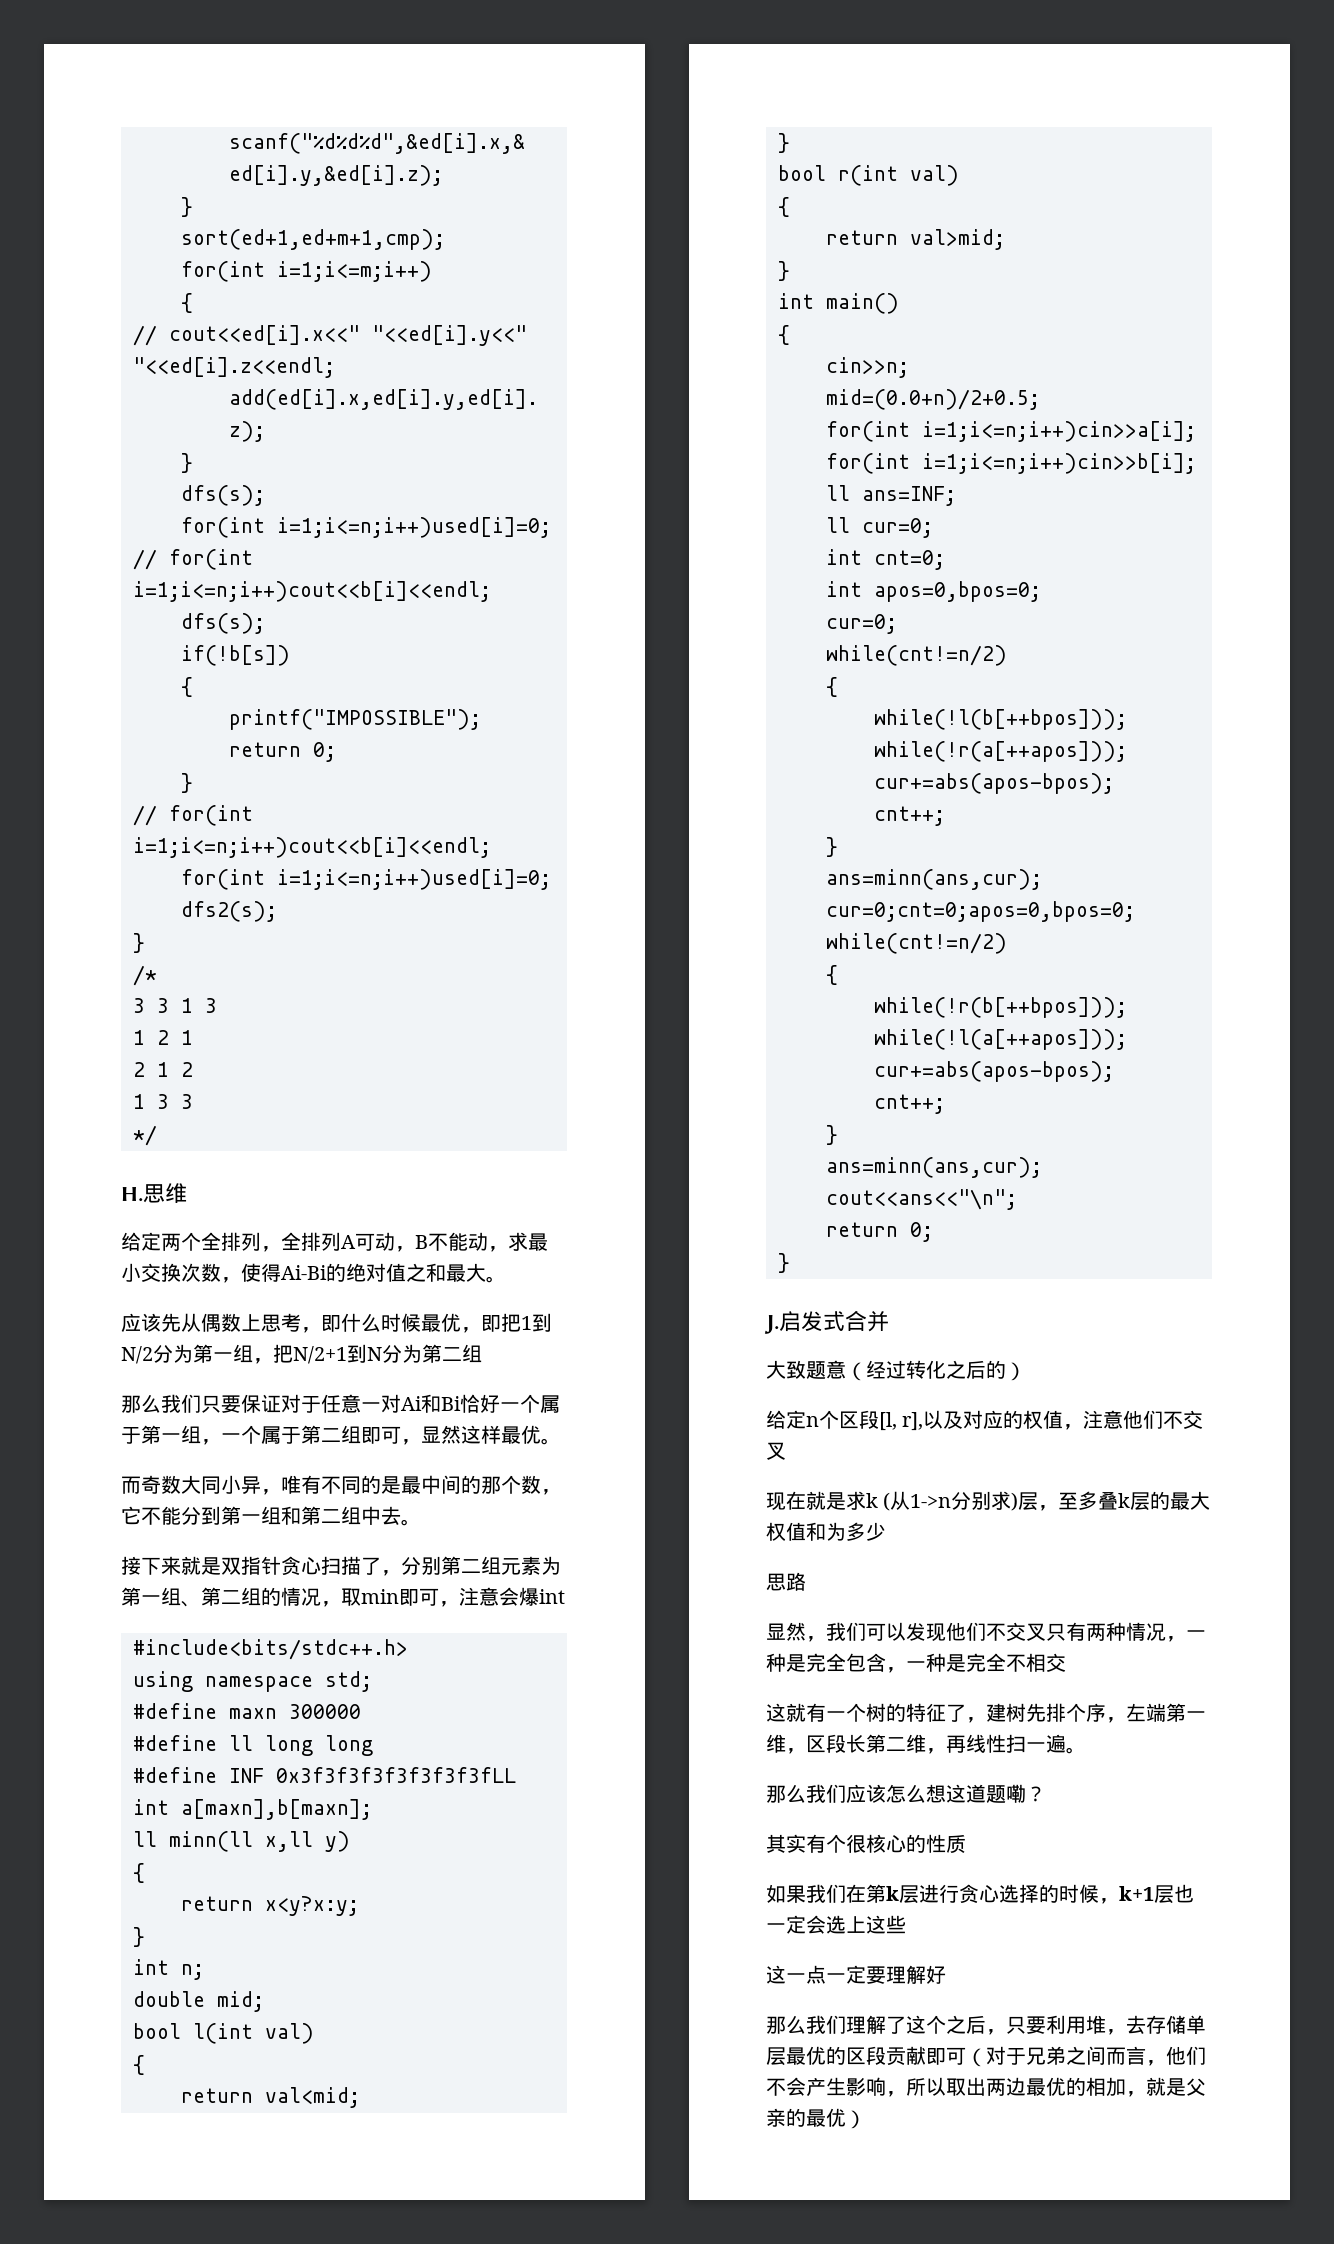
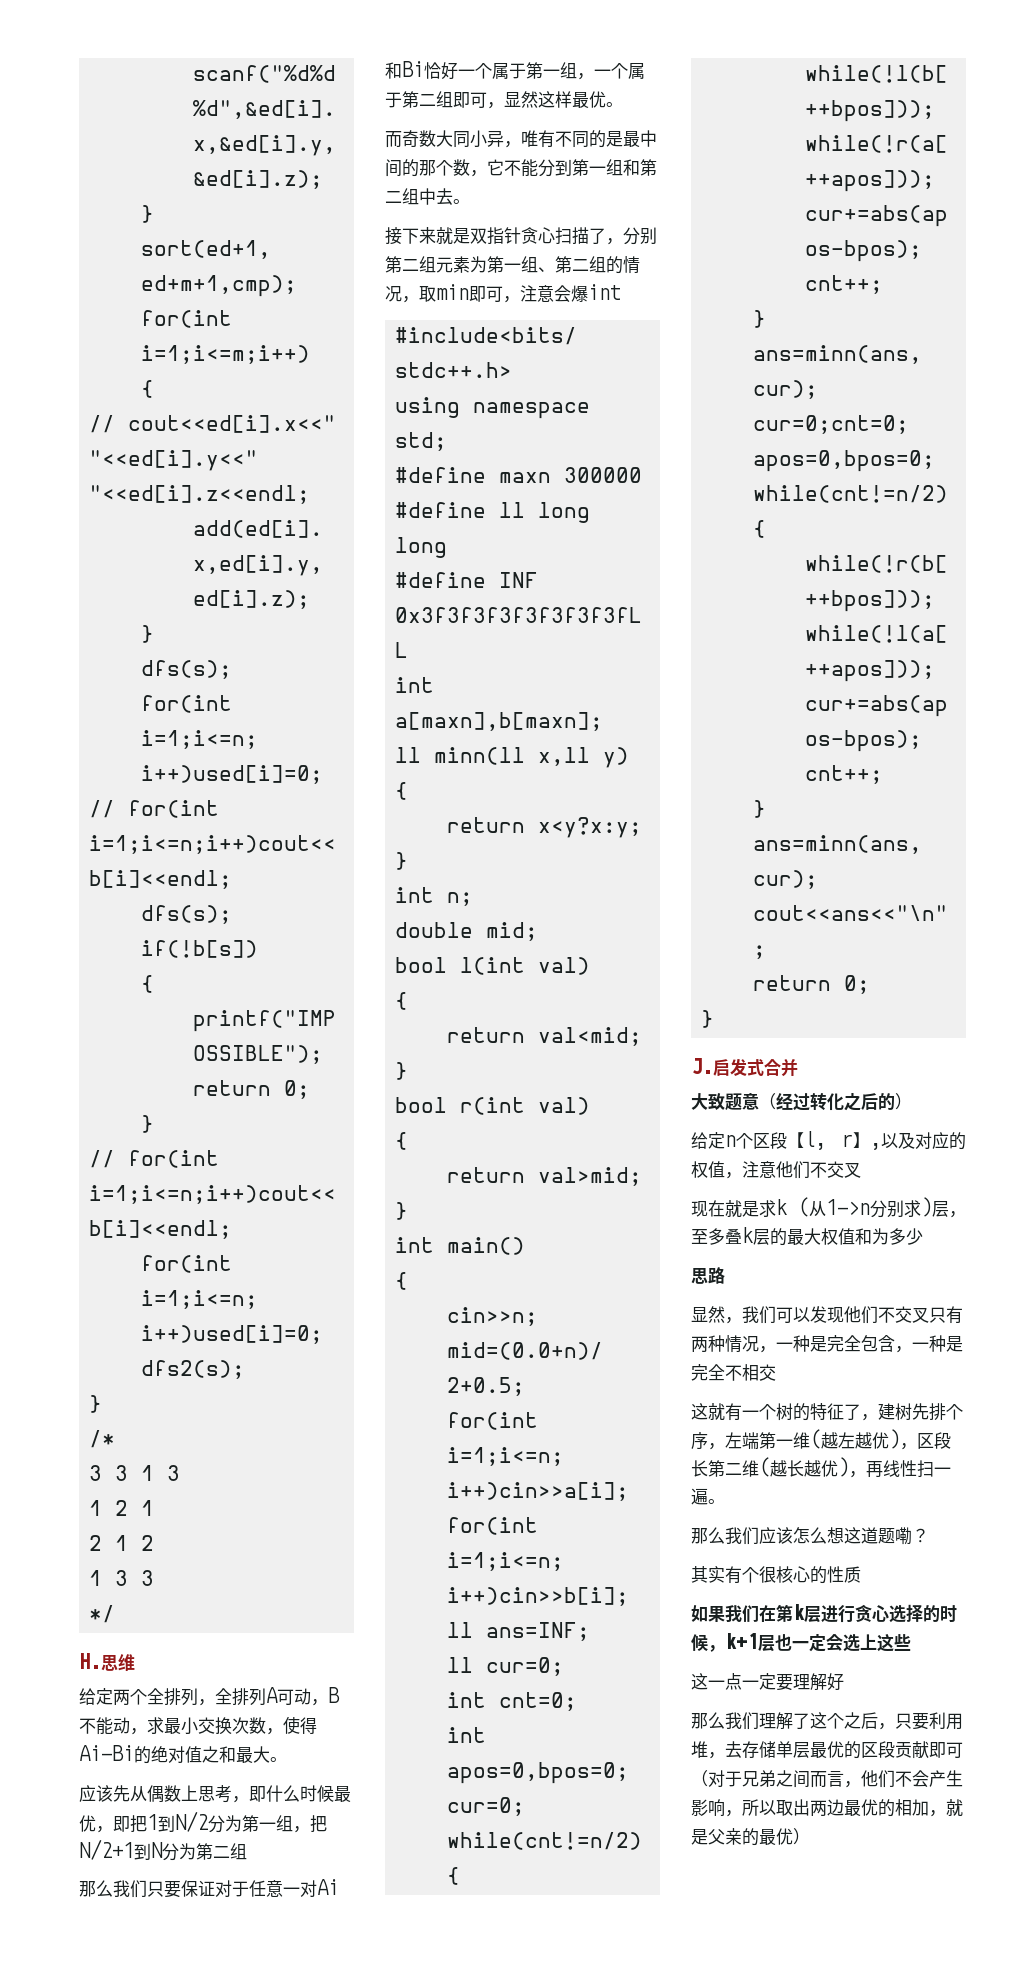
[879,1412,924,1431] [l, r], -> [787,1131,881,1150] 【l, r】,
[786,1734,926,1754] ，区段长第二维 -> [810,1429,951,1450] [691,1457,849,1477] (越左越优)，区段长第二维(越长越优)

